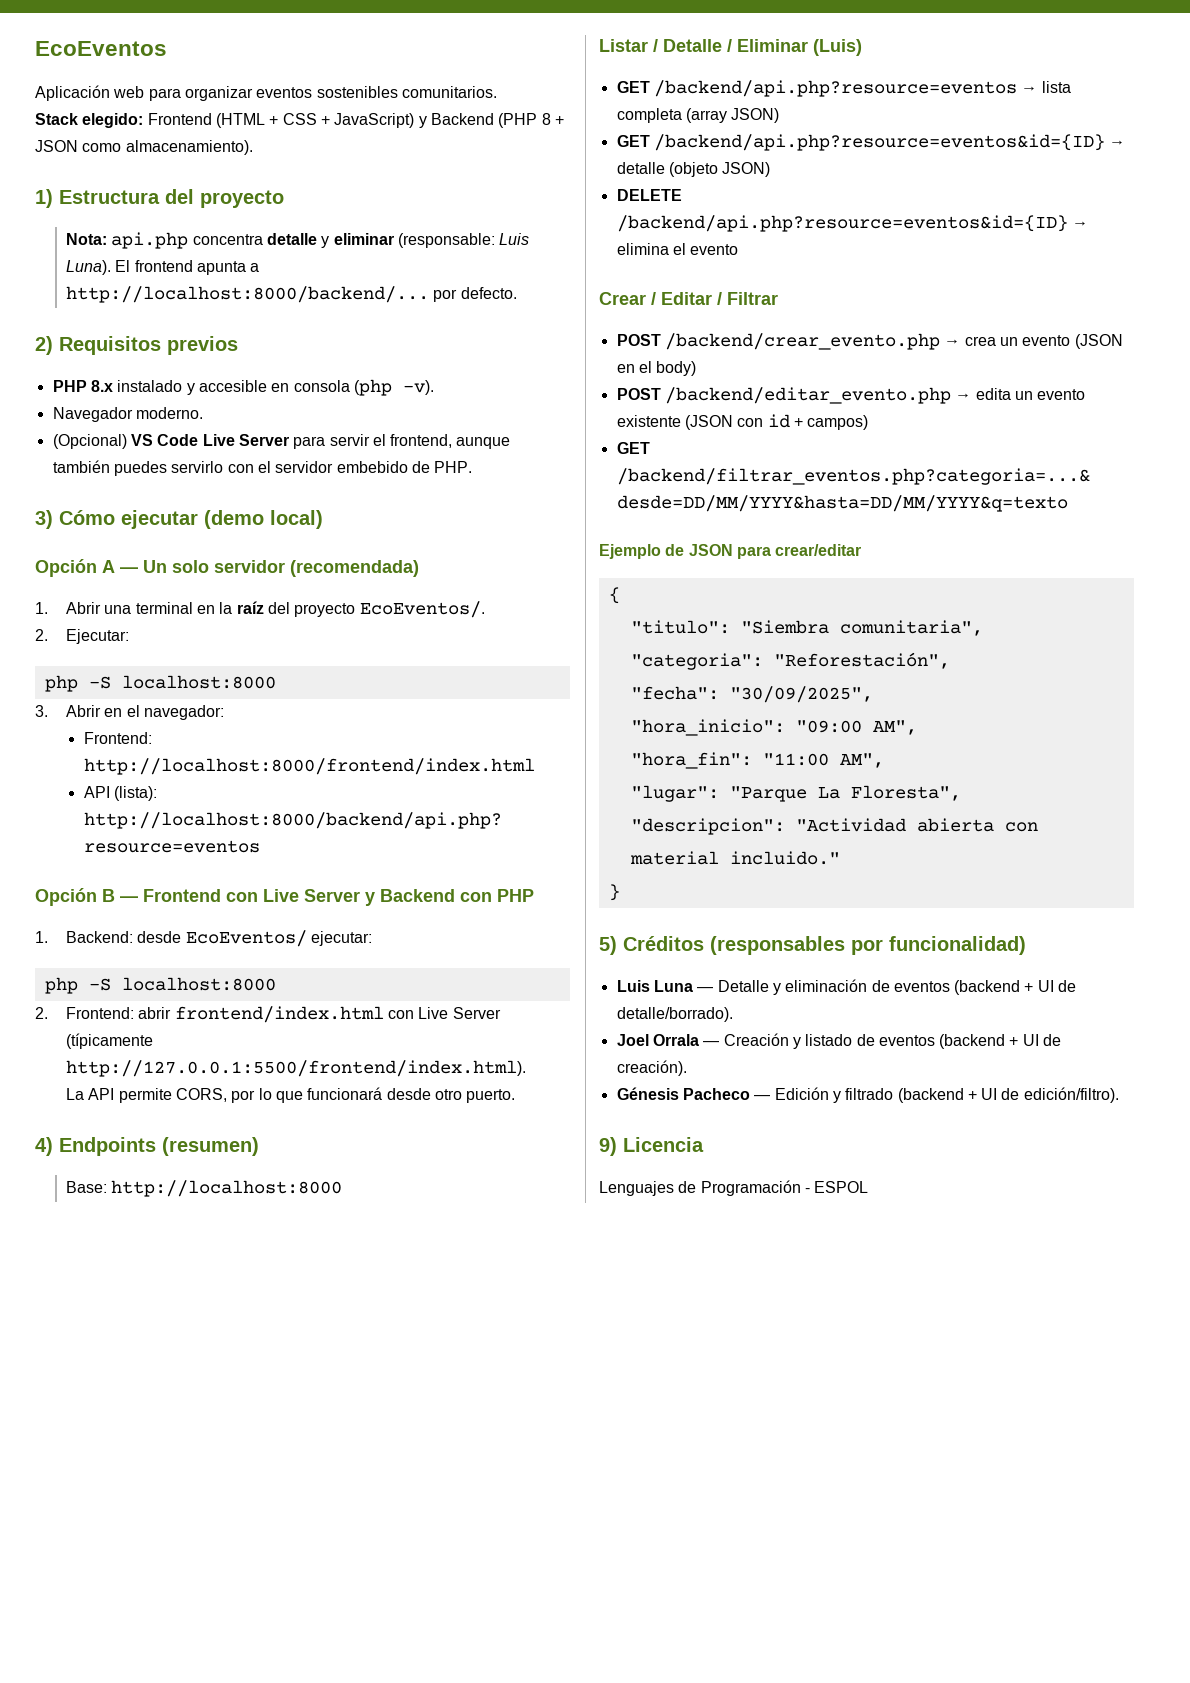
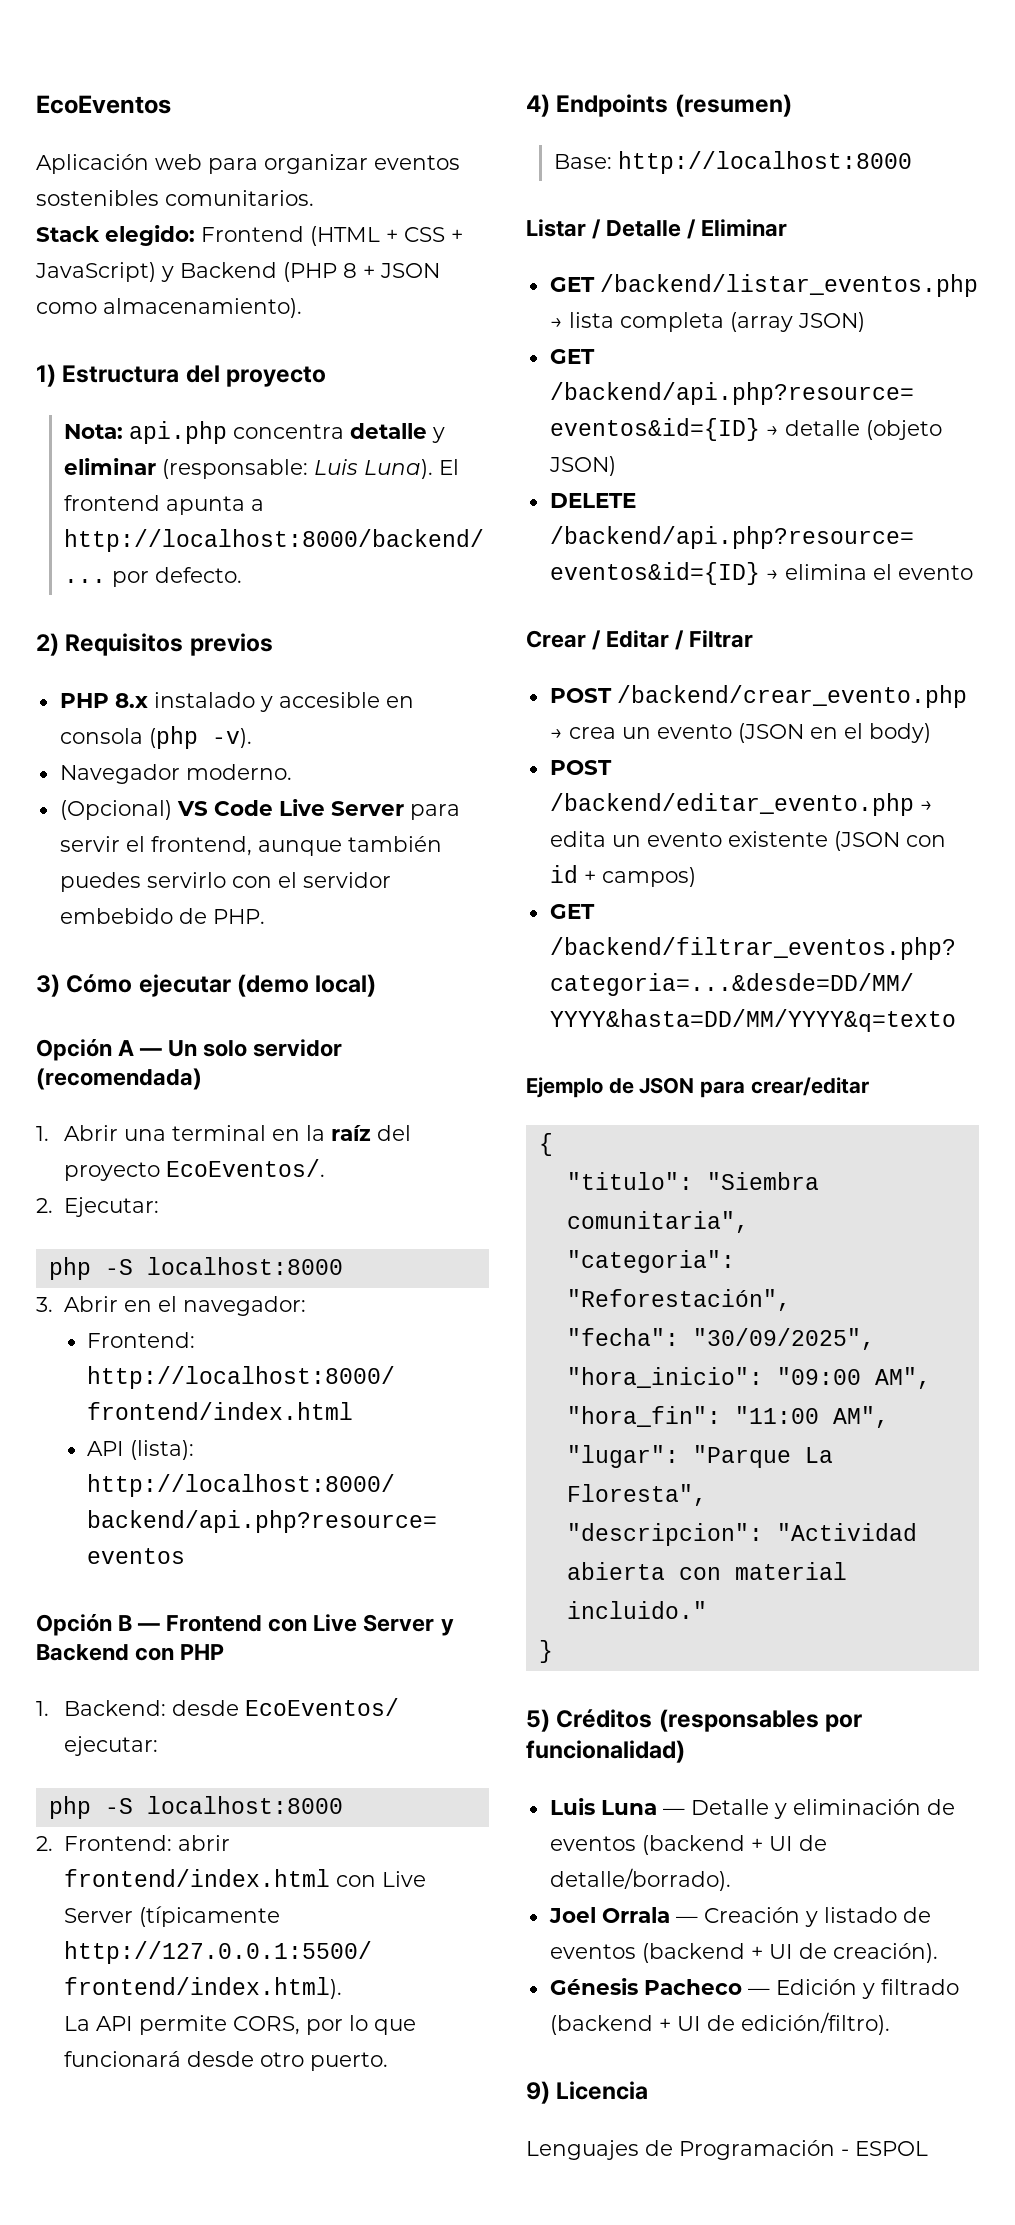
[813,39,862,56] [616,80,1017,97] (Luis) // GET /backend/api.php?resource=eventos -> [549,274,978,297] // GET /backend/listar_eventos.php

